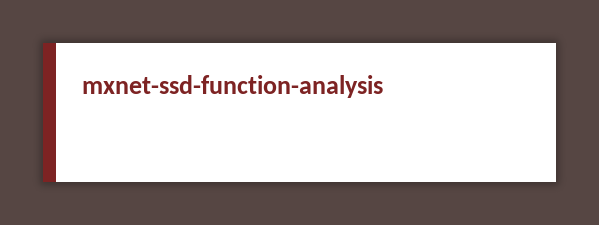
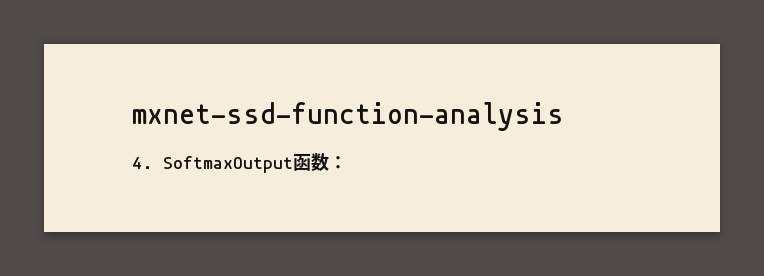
(383, 86) none -> [132,153,347,173] // 4. SoftmaxOutput函数：

